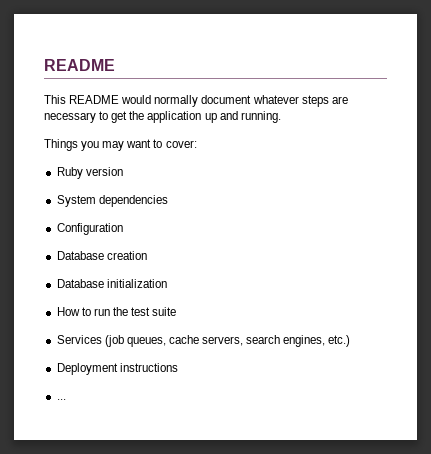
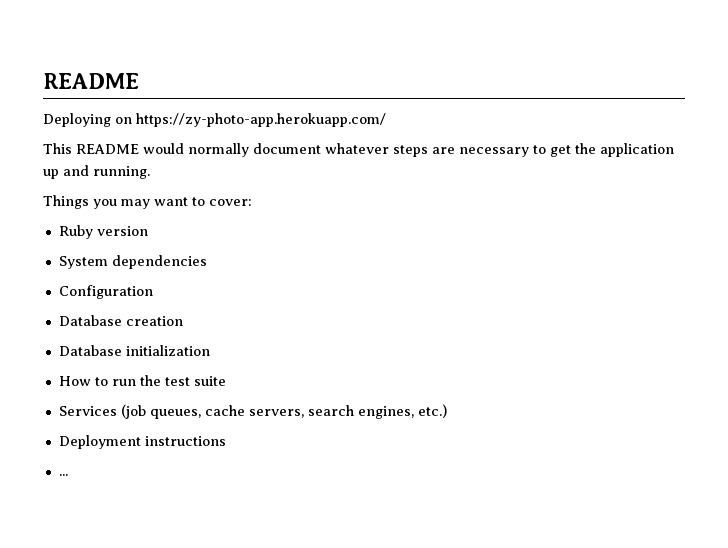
[44,59,115,71] README -> [43,73,139,89] [43,113,386,127] README // Deploying on https://zy-photo-app.herokuapp.com/

